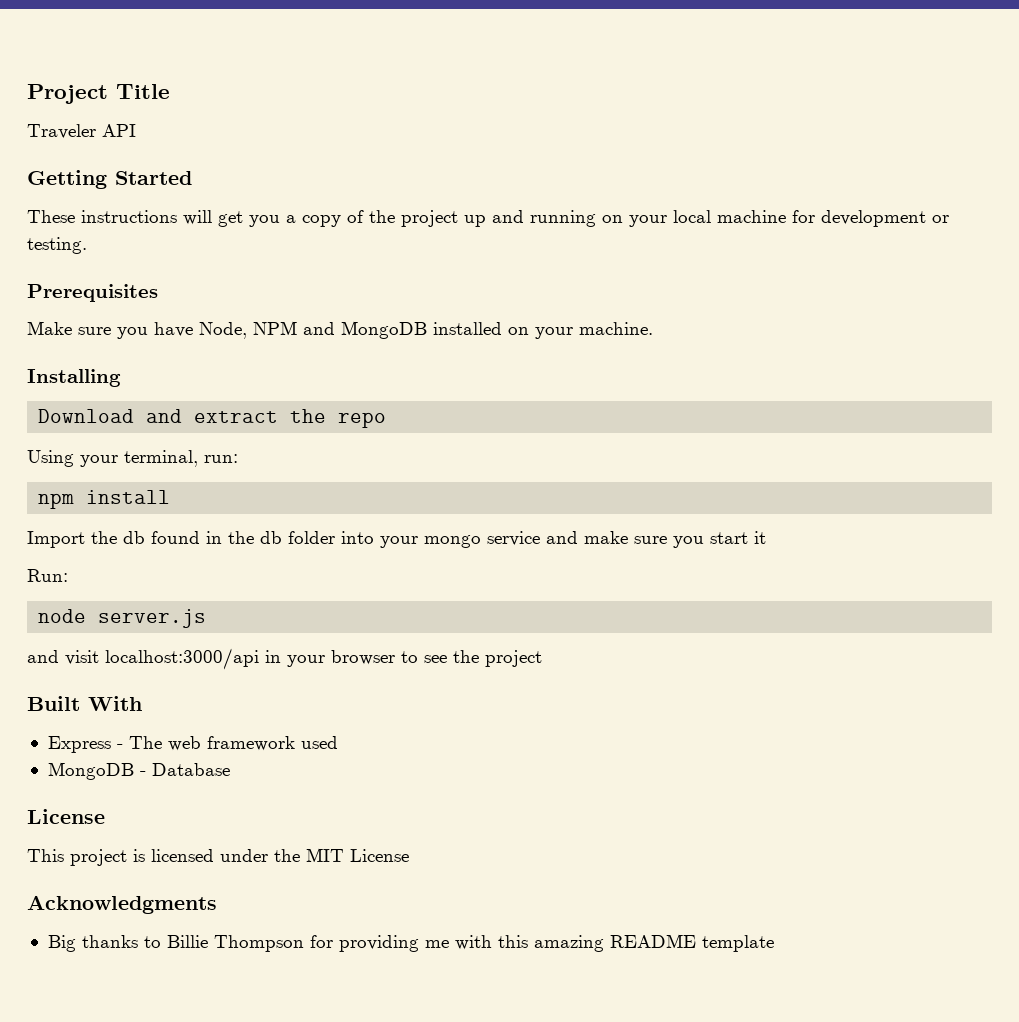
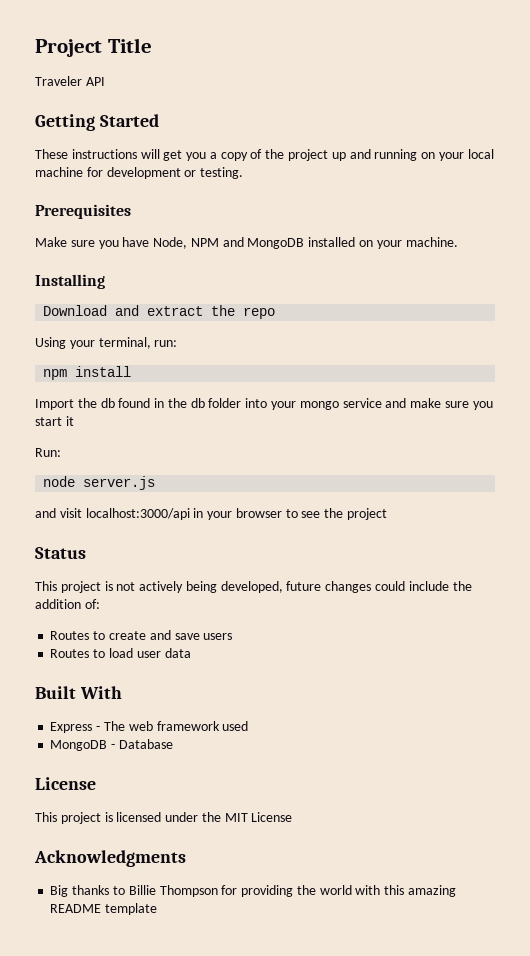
(542, 658) none -> [35,547,86,559] [35,581,472,593] [35,599,100,609] [50,630,233,640] [50,648,191,658] // Status // This project is not actively being developed, future changes could include the addition of: // Routes to create and save users // Routes to load user data
[424,940,449,948] me -> [296,885,352,895] the world

